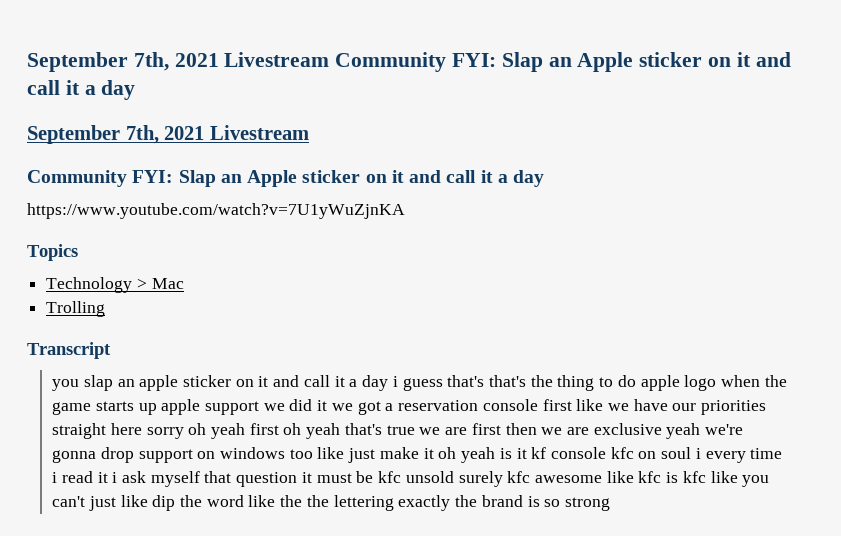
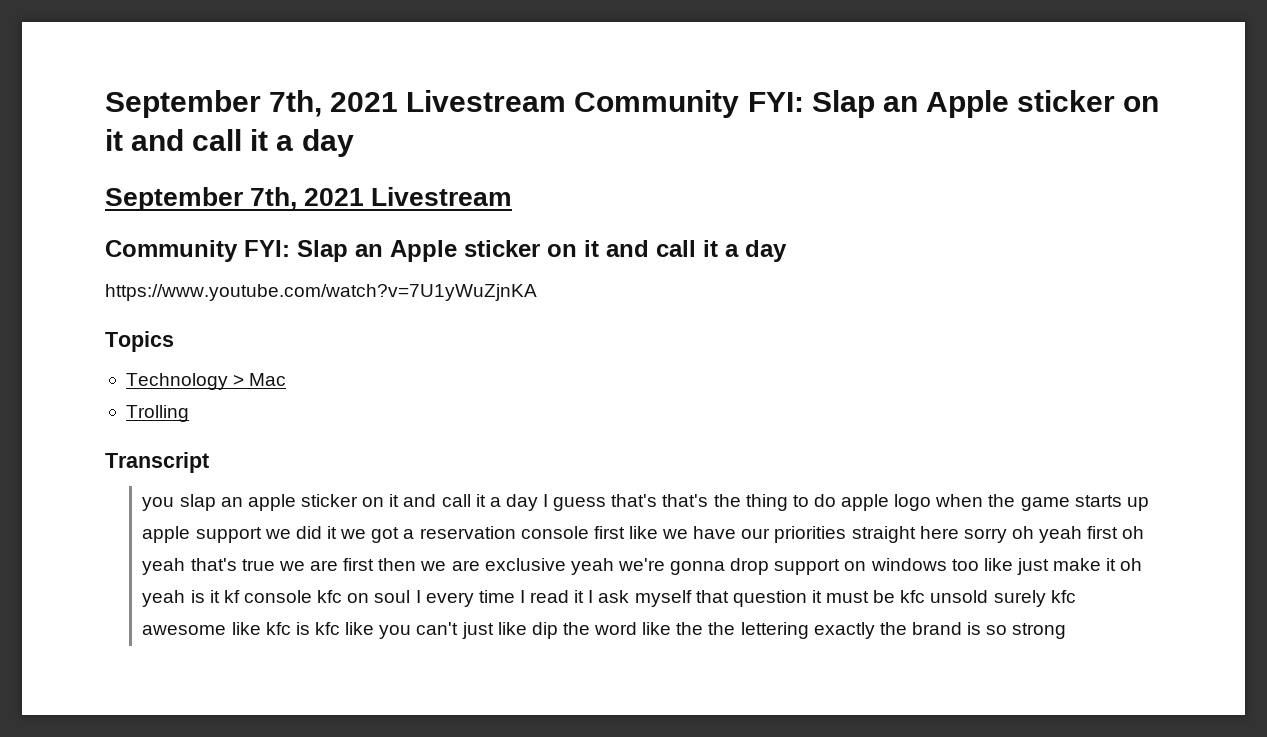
[392,376,398,387] i -> [543,494,549,507] I
[695,448,701,459] i -> [415,590,421,603] I
[52,472,58,483] i -> [519,590,525,603] I
[112,472,118,483] i -> [588,590,594,603] I

